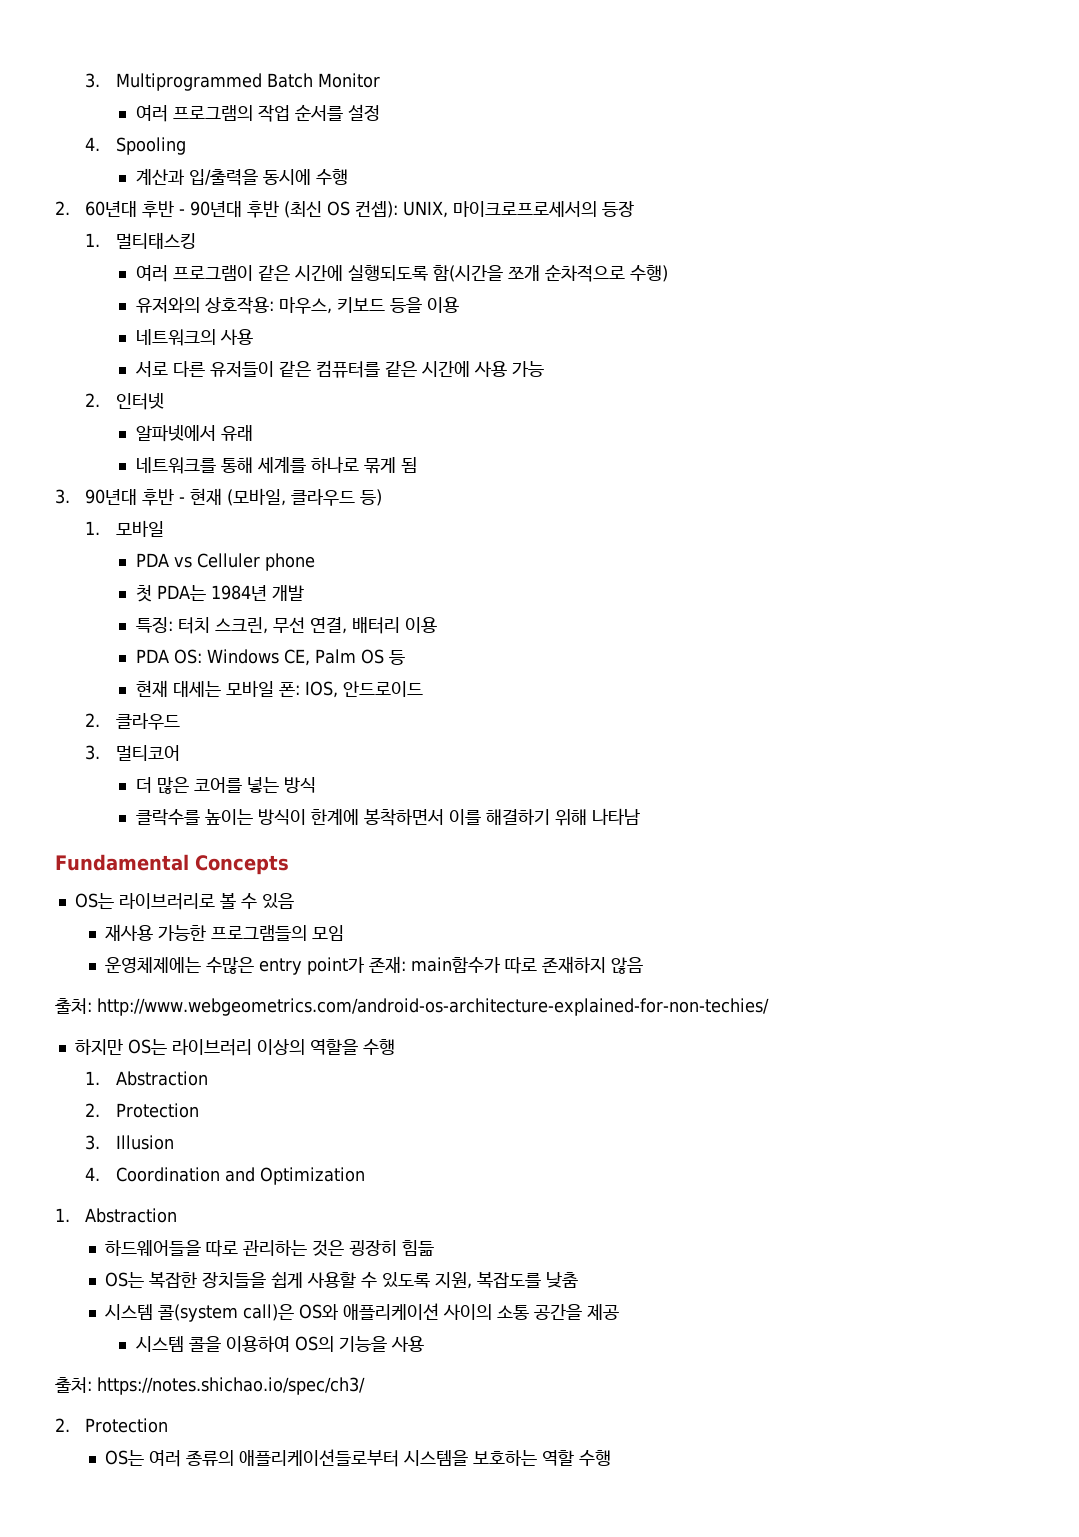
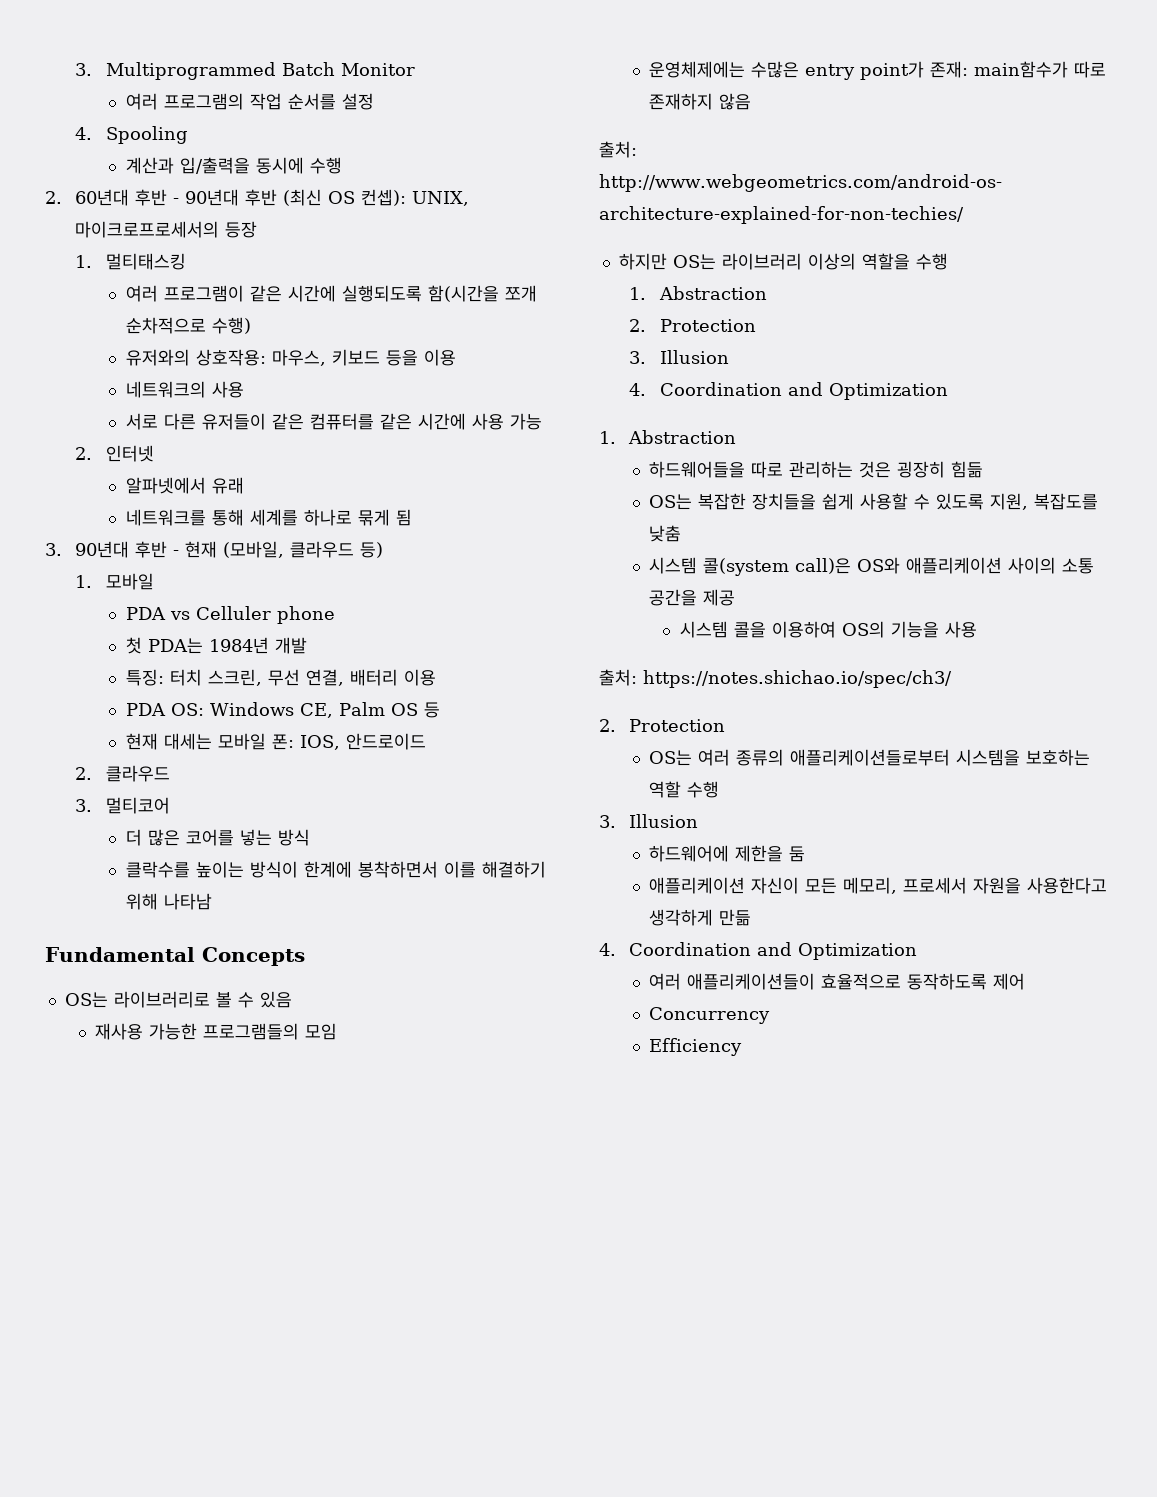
(612, 1458) none -> [599,814,699,828] [649,845,806,862] [649,877,1108,894] [649,909,752,926] [599,942,918,960] [649,973,1026,990] [649,1007,771,1024] [649,1038,743,1056] // 3. Illusion // 하드웨어에 제한을 둠 // 애플리케이션 자신이 모든 메모리, 프로세서 자원을 사용한다고 생각하게 만듦 // 4. Coordination and Optimization // 여러 애플리케이션들이 효율적으로 동작하도록 제어 // Concurrency // Efficiency

